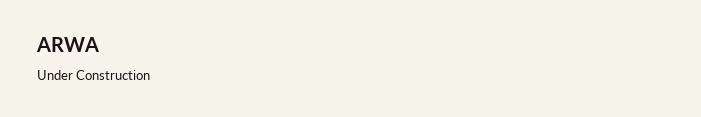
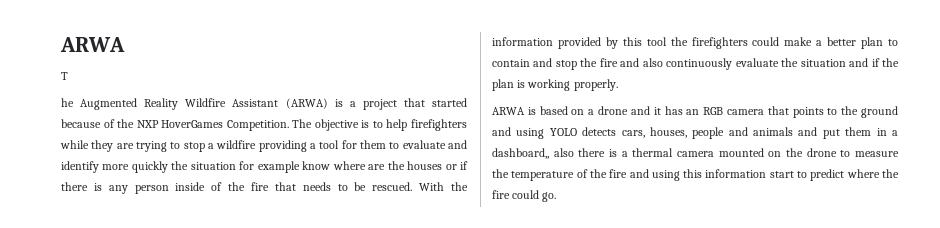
[37,70,151,80] Under Construction -> [61,72,68,80] [61,98,468,110] [61,119,468,131] [60,140,467,152] [61,161,468,173] [61,182,468,194] [492,37,898,49] [492,58,899,70] [492,79,618,91] [492,106,898,118] [492,127,898,139] [492,148,899,159] [492,169,900,181] [492,190,557,202] T // he Augmented Reality Wildfire Assistant (ARWA) is a project that started because of the NXP HoverGames Competition. The objective is to help firefighters while they are trying to stop a wildfire providing a tool for them to evaluate and identify more quickly the situation for example know where are the houses or if there is any person inside of the fire that needs to be rescued. With the information provided by this tool the firefighters could make a better plan to contain and stop the fire and also continuously evaluate the situation and if the plan is working properly. // ARWA is based on a drone and it has an RGB camera that points to the ground and using YOLO detects cars, houses, people and animals and put them in a dashboard,, also there is a thermal camera mounted on the drone to measure the temperature of the fire and using this information start to predict where the fire could go.

